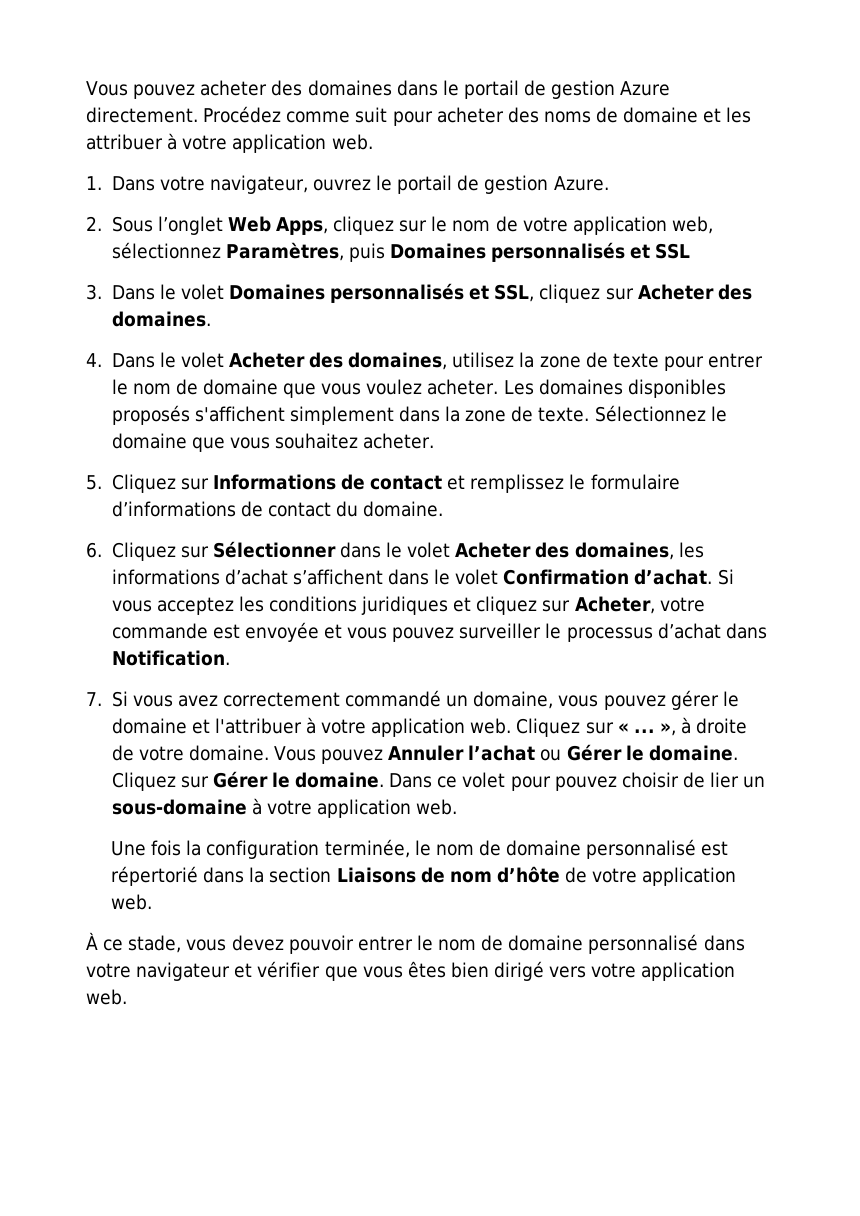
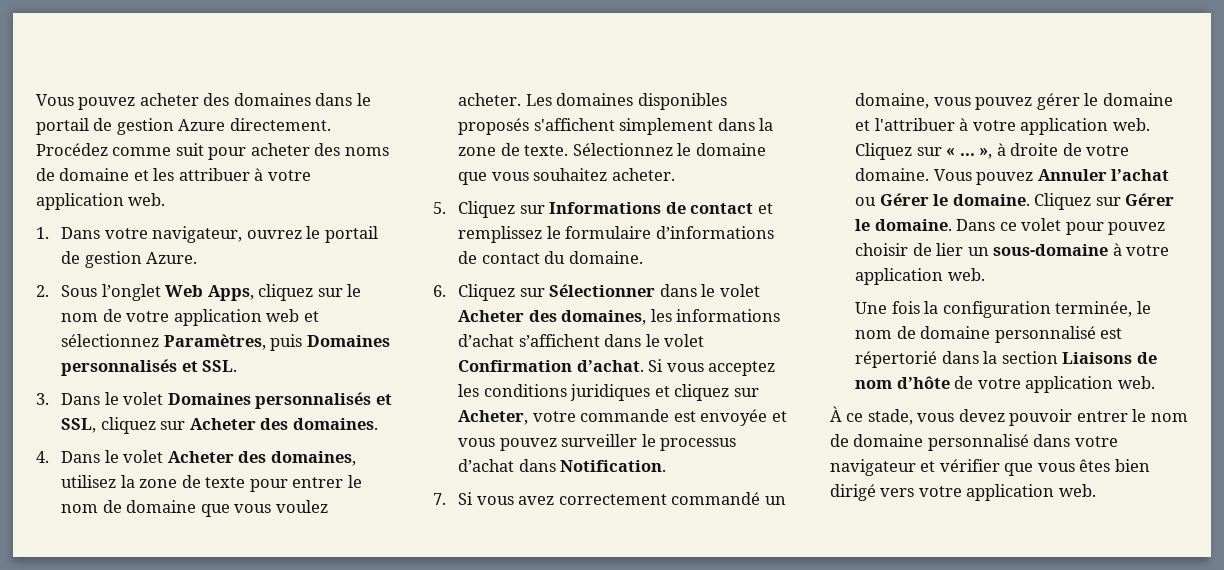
[671,216,713,234] web, -> [266,309,319,322] web et
[655,243,691,259] SSL -> [202,360,238,372] SSL.

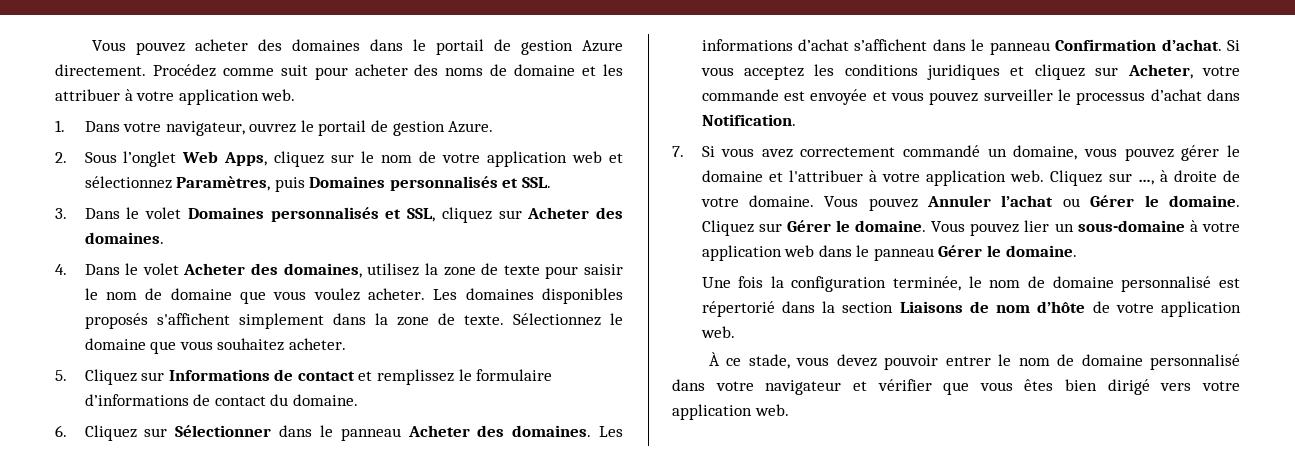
[292,477,344,488] entrer -> [583,264,623,275] saisir
[719,284,760,297] [458,309,672,325] volet Acheter des domaines, les -> [340,425,623,441] panneau Acheter des domaines. Les
[664,334,705,347] volet -> [989,42,1050,55] panneau
[946,148,993,159] « ... », -> [1137,179,1154,185] …,
[956,218,1166,235] [855,243,932,256] Dans ce volet pour pouvez choisir de -> [931,221,1020,236] Vous pouvez
[947,268,985,281] web. -> [784,245,1077,261] web dans le panneau Gérer le domaine.

